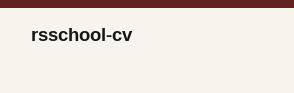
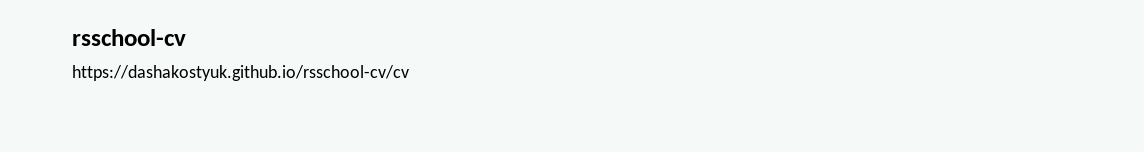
(133, 34) none -> [72,65,409,81] // https://dashakostyuk.github.io/rsschool-cv/cv

